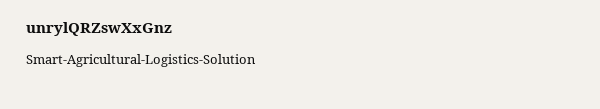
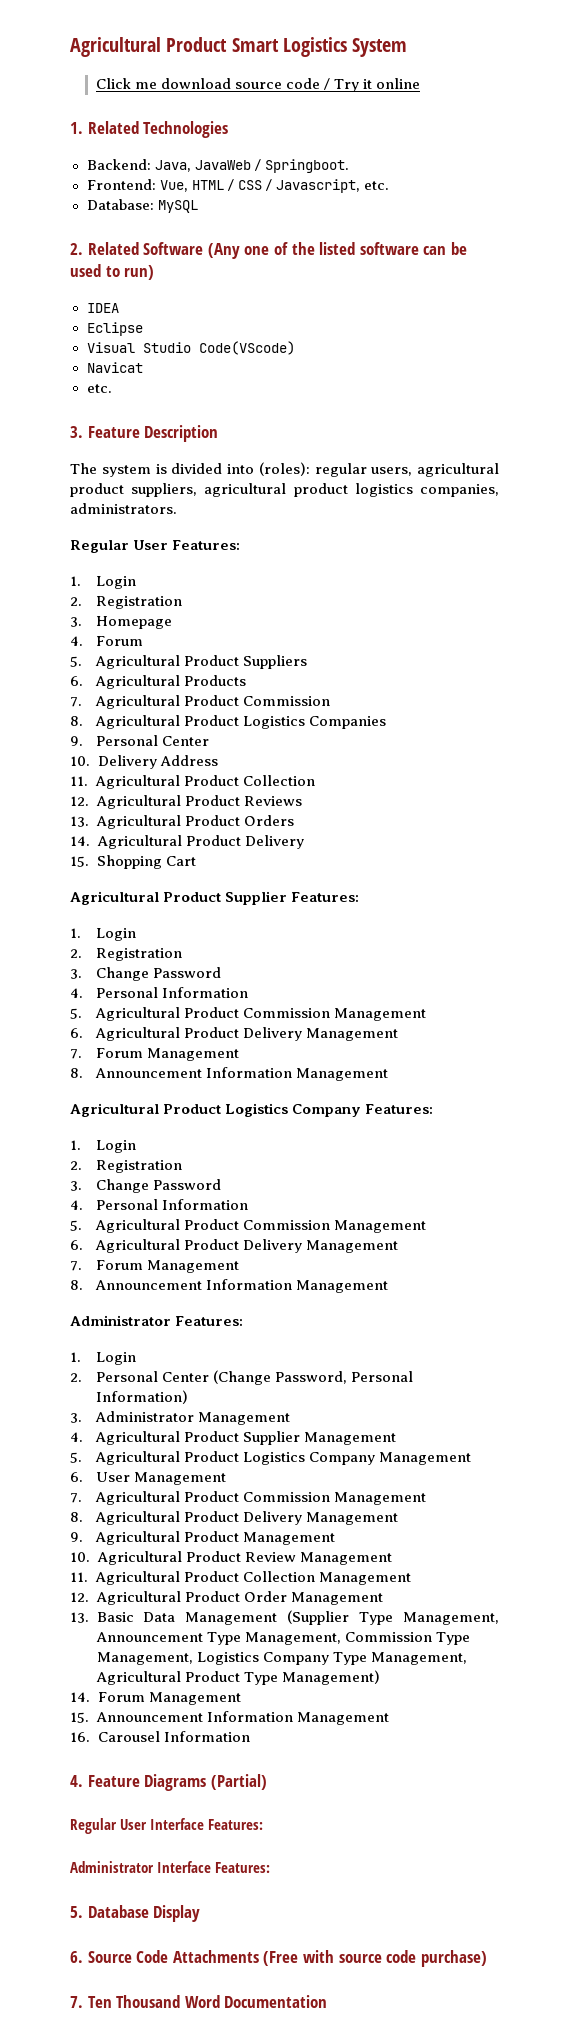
[26,22,172,36] [26,54,256,67] unrylQRZswXxGnz // Smart-Agricultural-Logistics-Solution -> [70,37,408,57] [95,78,421,92] [70,121,229,138] [86,159,349,173] [86,179,389,193] [86,199,198,213] [70,242,467,259] [70,264,155,280] [86,303,119,313] [86,322,143,336] [86,341,295,355] [86,362,143,373] [86,384,112,393] [70,425,219,442] [70,462,499,477] [70,483,499,497] [70,503,177,514] [70,540,241,553] [70,576,136,589] [70,596,182,609] [70,616,172,629] [70,636,143,646] [70,655,307,669] [70,675,246,689] [70,695,330,709] [70,715,387,729] [70,735,209,746] [70,755,218,769] [70,775,315,789] [70,795,302,809] [70,815,294,829] [70,835,304,849] [70,855,196,869] [70,891,360,905] [70,928,136,941] [70,948,182,961] [70,967,221,981] [70,987,248,998] [70,1007,427,1021] [70,1027,399,1041] [70,1048,239,1061] [70,1067,388,1081] [70,1103,434,1117] [70,1140,136,1153] [70,1160,182,1173] [70,1179,221,1193] [70,1199,248,1210] [70,1219,427,1233] [70,1239,399,1253] [70,1260,239,1273] [70,1279,388,1293] [70,1315,244,1326] [70,1352,136,1365] [70,1370,414,1385] [95,1390,188,1404] [70,1411,290,1425] [70,1431,397,1445] [70,1451,472,1465] [70,1472,226,1485] [70,1491,427,1505] [70,1511,399,1525] [70,1531,335,1545] [70,1551,392,1565] [70,1571,412,1585] [70,1591,383,1605] [70,1610,499,1625] [95,1632,470,1645] [96,1652,467,1665] [95,1670,380,1685] [70,1692,241,1705] [70,1711,389,1725] [70,1731,250,1742] [70,1774,267,1791] [70,1818,263,1834] [70,1861,270,1873] [70,1905,201,1922] [70,1950,487,1967] [70,1995,328,2008] Agricultural Product Smart Logistics System // Click me download source code / Try it online // 1. Related Technologies // Backend: Java, JavaWeb / Springboot. // Frontend: Vue, HTML / CSS / Javascript, etc. // Database: MySQL // 2. Related Software (Any one of the listed software can be used to run) // IDEA // Eclipse // Visual Studio Code(VScode) // Navicat // etc. // 3. Feature Description // The system is divided into (roles): regular users, agricultural product suppliers, agricultural product logistics companies, administrators. // Regular User Features: // 1. Login // 2. Registration // 3. Homepage // 4. Forum // 5. Agricultural Product Suppliers // 6. Agricultural Products // 7. Agricultural Product Commission // 8. Agricultural Product Logistics Companies // 9. Personal Center // 10. Delivery Address // 11. Agricultural Product Collection // 12. Agricultural Product Reviews // 13. Agricultural Product Orders // 14. Agricultural Product Delivery // 15. Shopping Cart // Agricultural Product Supplier Features: // 1. Login // 2. Registration // 3. Change Password // 4. Personal Information // 5. Agricultural Product Commission Management // 6. Agricultural Product Delivery Management // 7. Forum Management // 8. Announcement Information Management // Agricultural Product Logistics Company Features: // 1. Login // 2. Registration // 3. Change Password // 4. Personal Information // 5. Agricultural Product Commission Management // 6. Agricultural Product Delivery Management // 7. Forum Management // 8. Announcement Information Management // Administrator Features: // 1. Login // 2. Personal Center (Change Password, Personal Information) // 3. Administrator Management // 4. Agricultural Product Supplier Management // 5. Agricultural Product Logistics Company Management // 6. User Management // 7. Agricultural Product Commission Management // 8. Agricultural Product Delivery Management // 9. Agricultural Product Management // 10. Agricultural Product Review Management // 11. Agricultural Product Collection Management // 12. Agricultural Product Order Management // 13. Basic Data Management (Supplier Type Management, Announcement Type Management, Commission Type Management, Logistics Company Type Management, Agricultural Product Type Management) // 14. Forum Management // 15. Announcement Information Management // 16. Carousel Information // 4. Feature Diagrams (Partial) // Regular User Interface Features: // Administrator Interface Features: // 5. Database Display // 6. Source Code Attachments (Free with source code purchase) // 7. Ten Thousand Word Documentation

